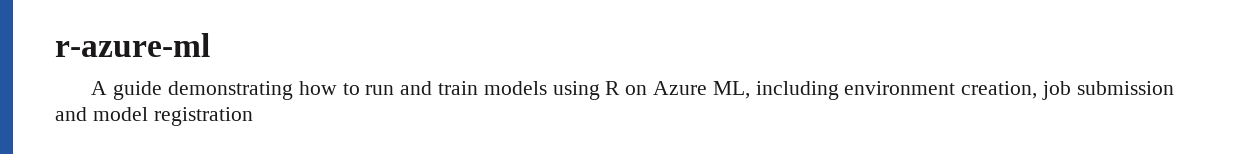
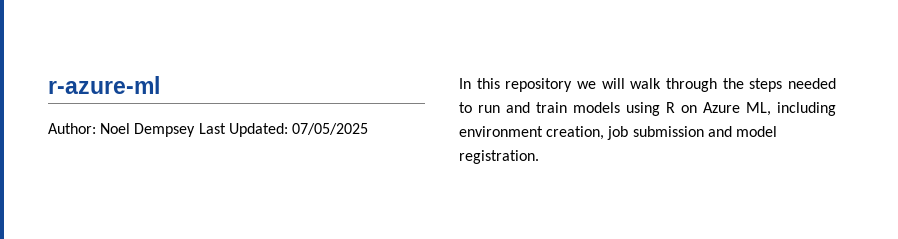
[91,81,337,100] A guide demonstrating how -> [48,123,368,137] [459,78,836,92] Author: Noel Dempsey Last Updated: 07/05/2025 // In this repository we will walk through the steps needed
[153,107,253,126] registration -> [459,150,539,164] registration.

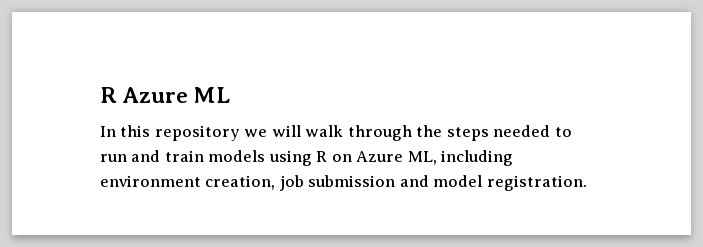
[48,76,160,94] [48,123,368,137] r-azure-ml // Author: Noel Dempsey Last Updated: 07/05/2025 -> [100,87,231,103] R Azure ML

